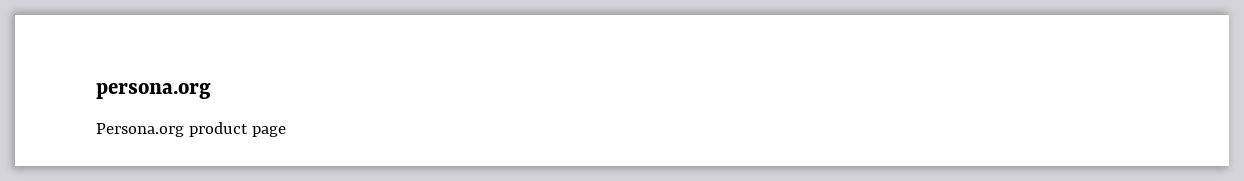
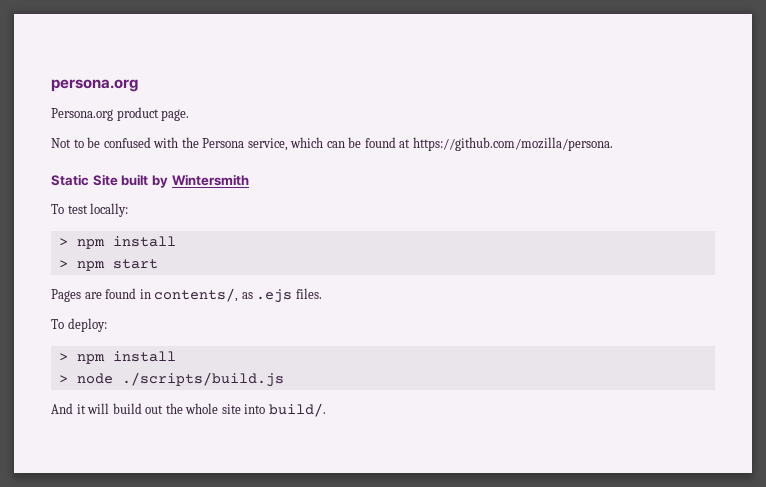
[251,126,286,137] page -> [161,109,190,121] [51,137,613,151] [51,174,249,188] [51,203,129,217] [58,236,176,249] [58,259,158,271] [51,288,322,303] [51,318,107,332] [58,351,176,364] [58,372,284,387] [51,403,326,417] page. // Not to be confused with the Persona service, which can be found at https://github.com/mozilla/persona. // Static Site built by Wintersmith // To test locally: // > npm install // > npm start // Pages are found in contents/, as .ejs files. // To deploy: // > npm install // > node ./scripts/build.js // And it will build out the whole site into build/.

